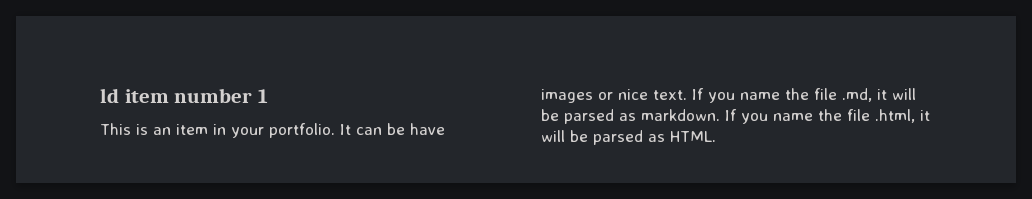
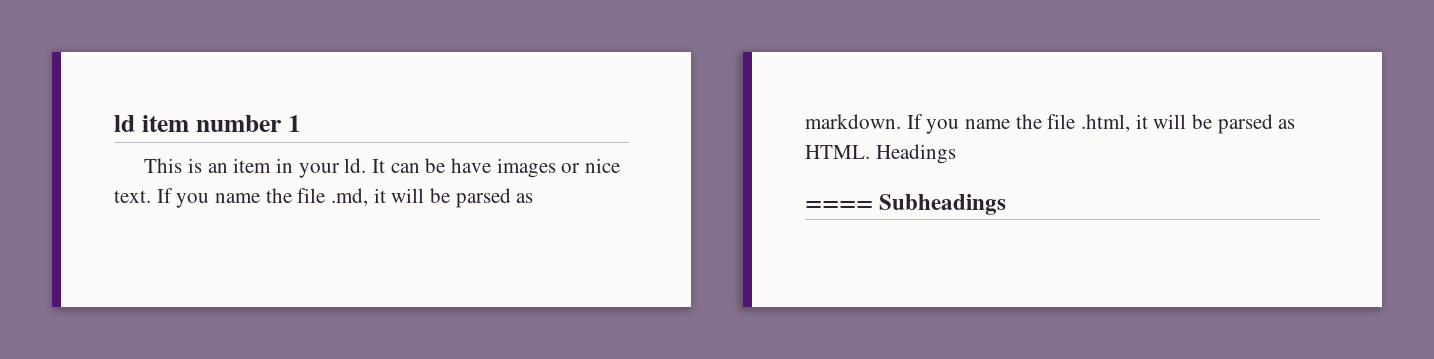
[269,123,335,138] portfolio. -> [344,158,367,173] ld.
(716, 136) none -> [875,144,956,164] [805,194,1007,215] Headings // ==== Subheadings

